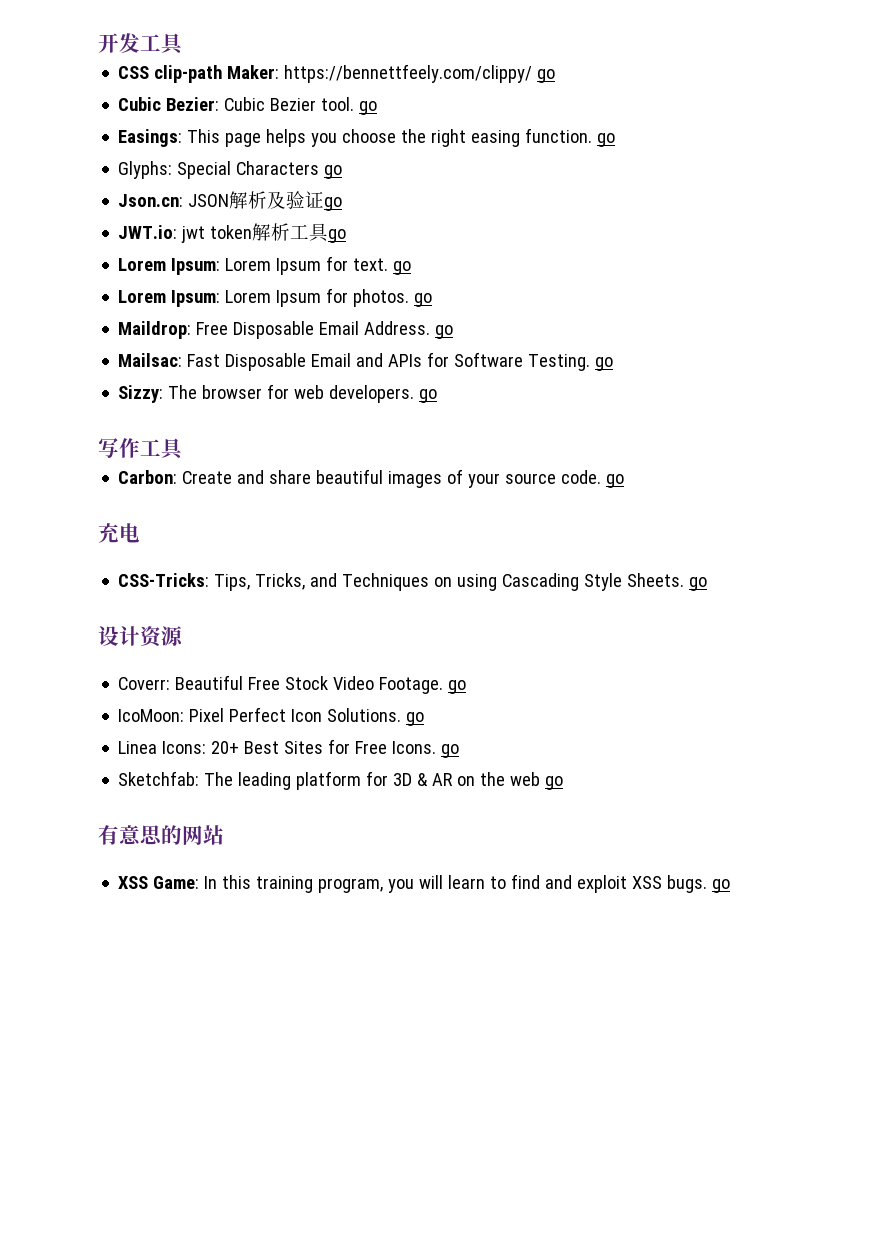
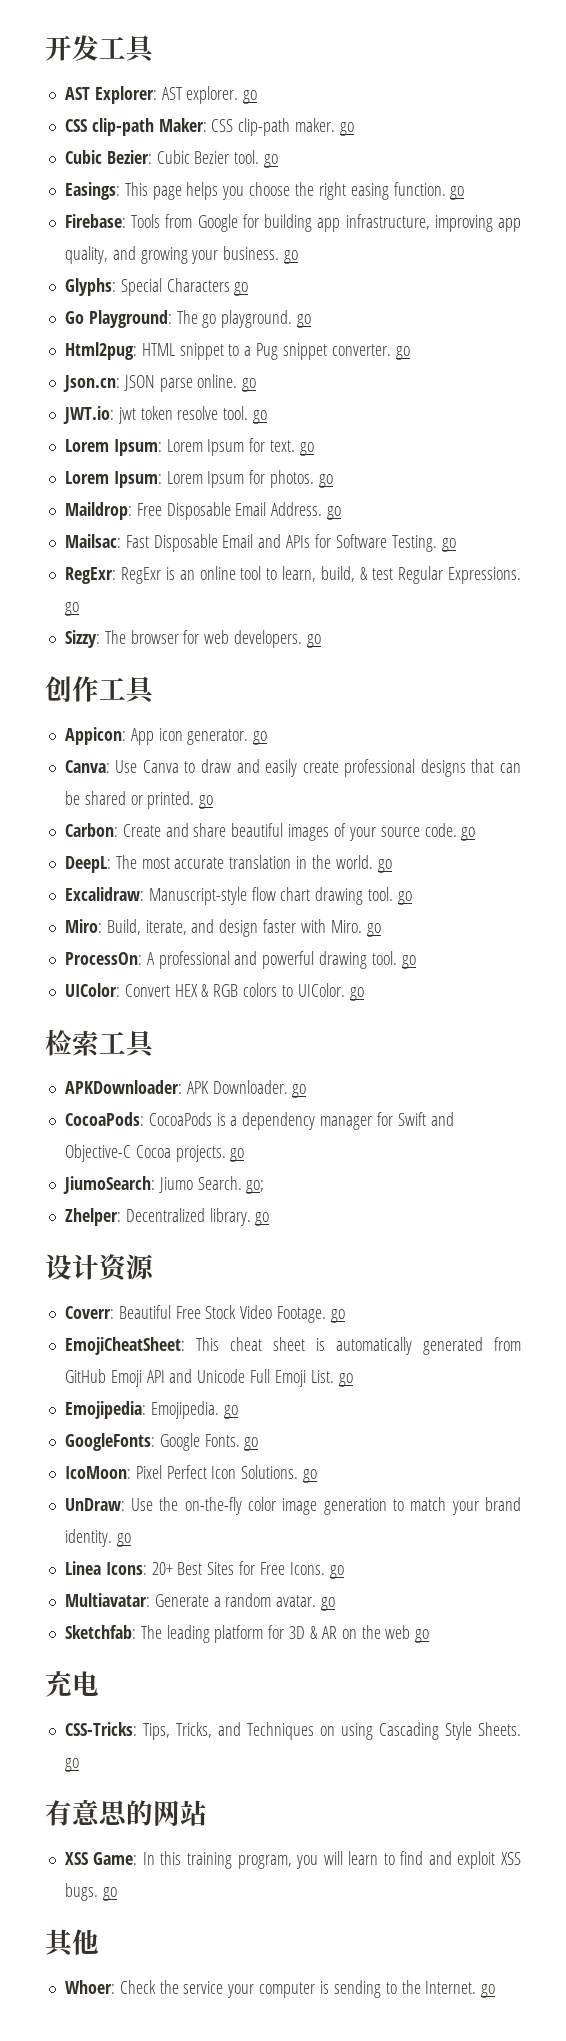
(184, 44) none -> [64,86,258,104] // AST Explorer: AST explorer. go
[284,64,533,83] https://bennettfeely.com/clippy/ -> [211,118,336,136] CSS clip-path maker.
[118,161,320,179] Glyphs: Special Characters -> [64,214,521,232] [64,246,299,264] [64,278,249,296] [64,310,312,328] [64,342,391,360] Firebase: Tools from Google for building app infrastructure, improving app quality, and growing your business. go // Glyphs: Special Characters go // Go Playground: The go playground. go // Html2pug: HTML snippet to a Pug snippet converter.
[229,191,325,209] 解析及验证 -> [159,374,238,392] parse online.
[252,223,330,242] 解析工具 -> [177,406,249,420] resolve tool.
(614, 364) none -> [64,566,521,584] [64,602,79,616] // RegExr: RegExr is an online tool to learn, build, & test Regular Expressions. go
[98,438,119,458] 写 -> [45,676,72,702] 创
(184, 449) none -> [64,727,268,745] [64,759,521,777] [64,791,214,809] // Appicon: App icon generator. go // Canva: Use Canva to draw and easily create professional designs that can be shared or printed. go
(625, 481) none -> [64,855,392,873] [64,887,412,905] [64,919,381,937] [64,951,416,969] [64,983,364,1001] [45,1029,156,1058] [64,1080,307,1098] [64,1112,454,1130] [64,1144,245,1162] [62,1176,265,1194] [64,1208,270,1226] [45,1254,155,1282] [64,1305,345,1323] [64,1337,521,1355] [64,1369,353,1387] [64,1401,238,1419] [64,1433,259,1451] [64,1465,318,1483] [64,1497,521,1515] [64,1529,131,1547] [64,1561,344,1579] [64,1593,336,1611] [64,1625,430,1643] // DeepL: The most accurate translation in the world. go // Excalidraw: Manuscript-style flow chart drawing tool. go // Miro: Build, iterate, and design faster with Miro. go // ProcessOn: A professional and powerful drawing tool. go // UIColor: Convert HEX & RGB colors to UIColor. go // 检索工具 // APKDownloader: APK Downloader. go // CocoaPods: CocoaPods is a dependency manager for Swift and Objective-C Cocoa projects. go // JiumoSearch: Jiumo Search. go; // Zhelper: Decentralized library. go // 设计资源 // Coverr: Beautiful Free Stock Video Footage. go // EmojiCheatSheet: This cheat sheet is automatically generated from GitHub Emoji API and Unicode Full Emoji List. go // Emojipedia: Emojipedia. go // GoogleFonts: Google Fonts. go // IcoMoon: Pixel Perfect Icon Solutions. go // UnDraw: Use the on-the-fly color image generation to match your brand identity. go // Linea Icons: 20+ Best Sites for Free Icons. go // Multiavatar: Generate a random avatar. go // Sketchfab: The leading platform for 3D & AR on the web go
[98,626,183,648] [118,675,467,694] [118,707,425,726] [118,739,460,758] [118,771,564,790] // 设计资源 // Coverr: Beautiful Free Stock Video Footage. go // IcoMoon: Pixel Perfect Icon Solutions. go // Linea Icons: 20+ Best Sites for Free Icons. go // Sketchfab: The leading platform for 3D & AR on the web go -> (79, 1765) none
(731, 886) none -> [45,1929,99,1957] [64,1980,496,1998] // 其他 // Whoer: Check the service your computer is sending to the Internet. go

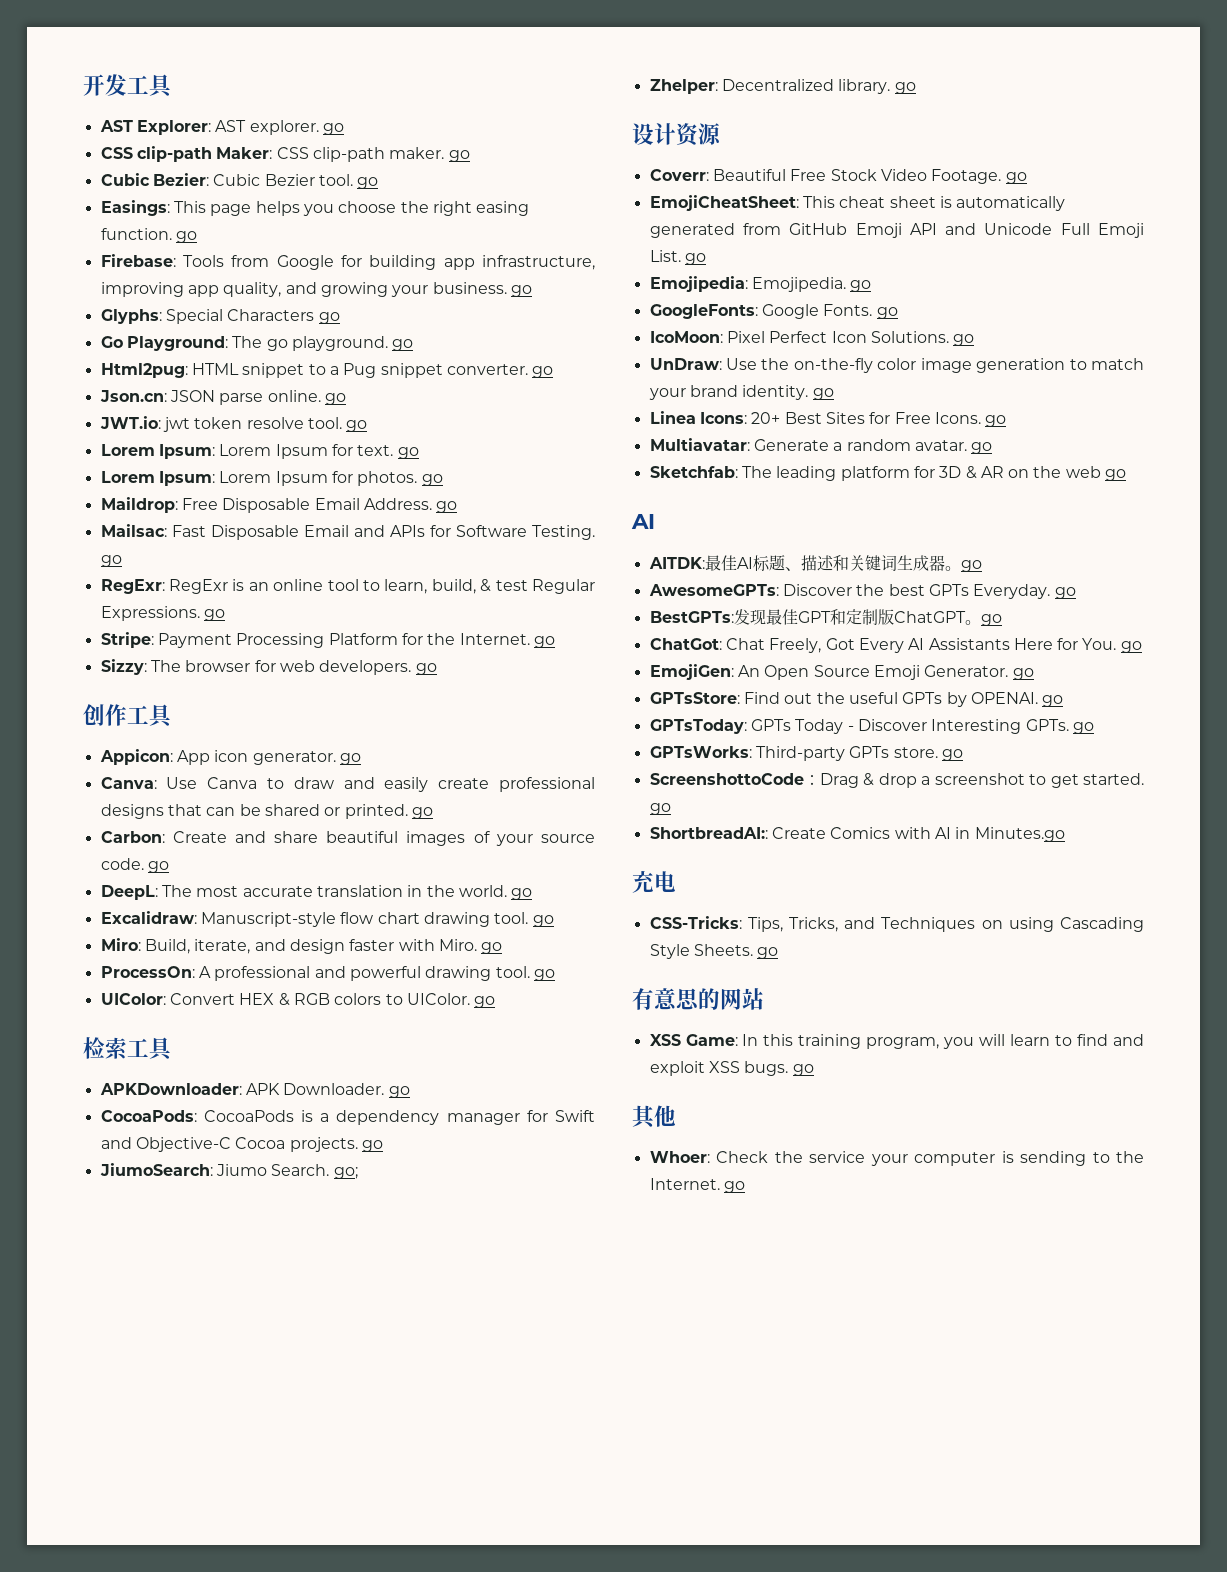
(79, 609) none -> [100,632,555,648] // Stripe: Payment Processing Platform for the Internet. go
(430, 1636) none -> [631,514,655,529] [648,555,982,572] [648,584,1076,599] [649,609,1002,626] [649,638,1142,653] [649,664,1034,680] [649,692,1064,707] [649,719,1094,734] [649,746,963,761] [649,773,1144,788] [649,803,671,815] [649,827,1065,842] // AI // AITDK:最佳AI标题、描述和关键词生成器。go // AwesomeGPTs: Discover the best GPTs Everyday. go // BestGPTs:发现最佳GPT和定制版ChatGPT。go // ChatGot: Chat Freely, Got Every AI Assistants Here for You. go // EmojiGen: An Open Source Emoji Generator. go // GPTsStore: Find out the useful GPTs by OPENAI. go // GPTsToday: GPTs Today - Discover Interesting GPTs. go // GPTsWorks: Third-party GPTs store. go // ScreenshottoCode：Drag & drop a screenshot to get started. go // ShortbreadAI:: Create Comics with AI in Minutes.go

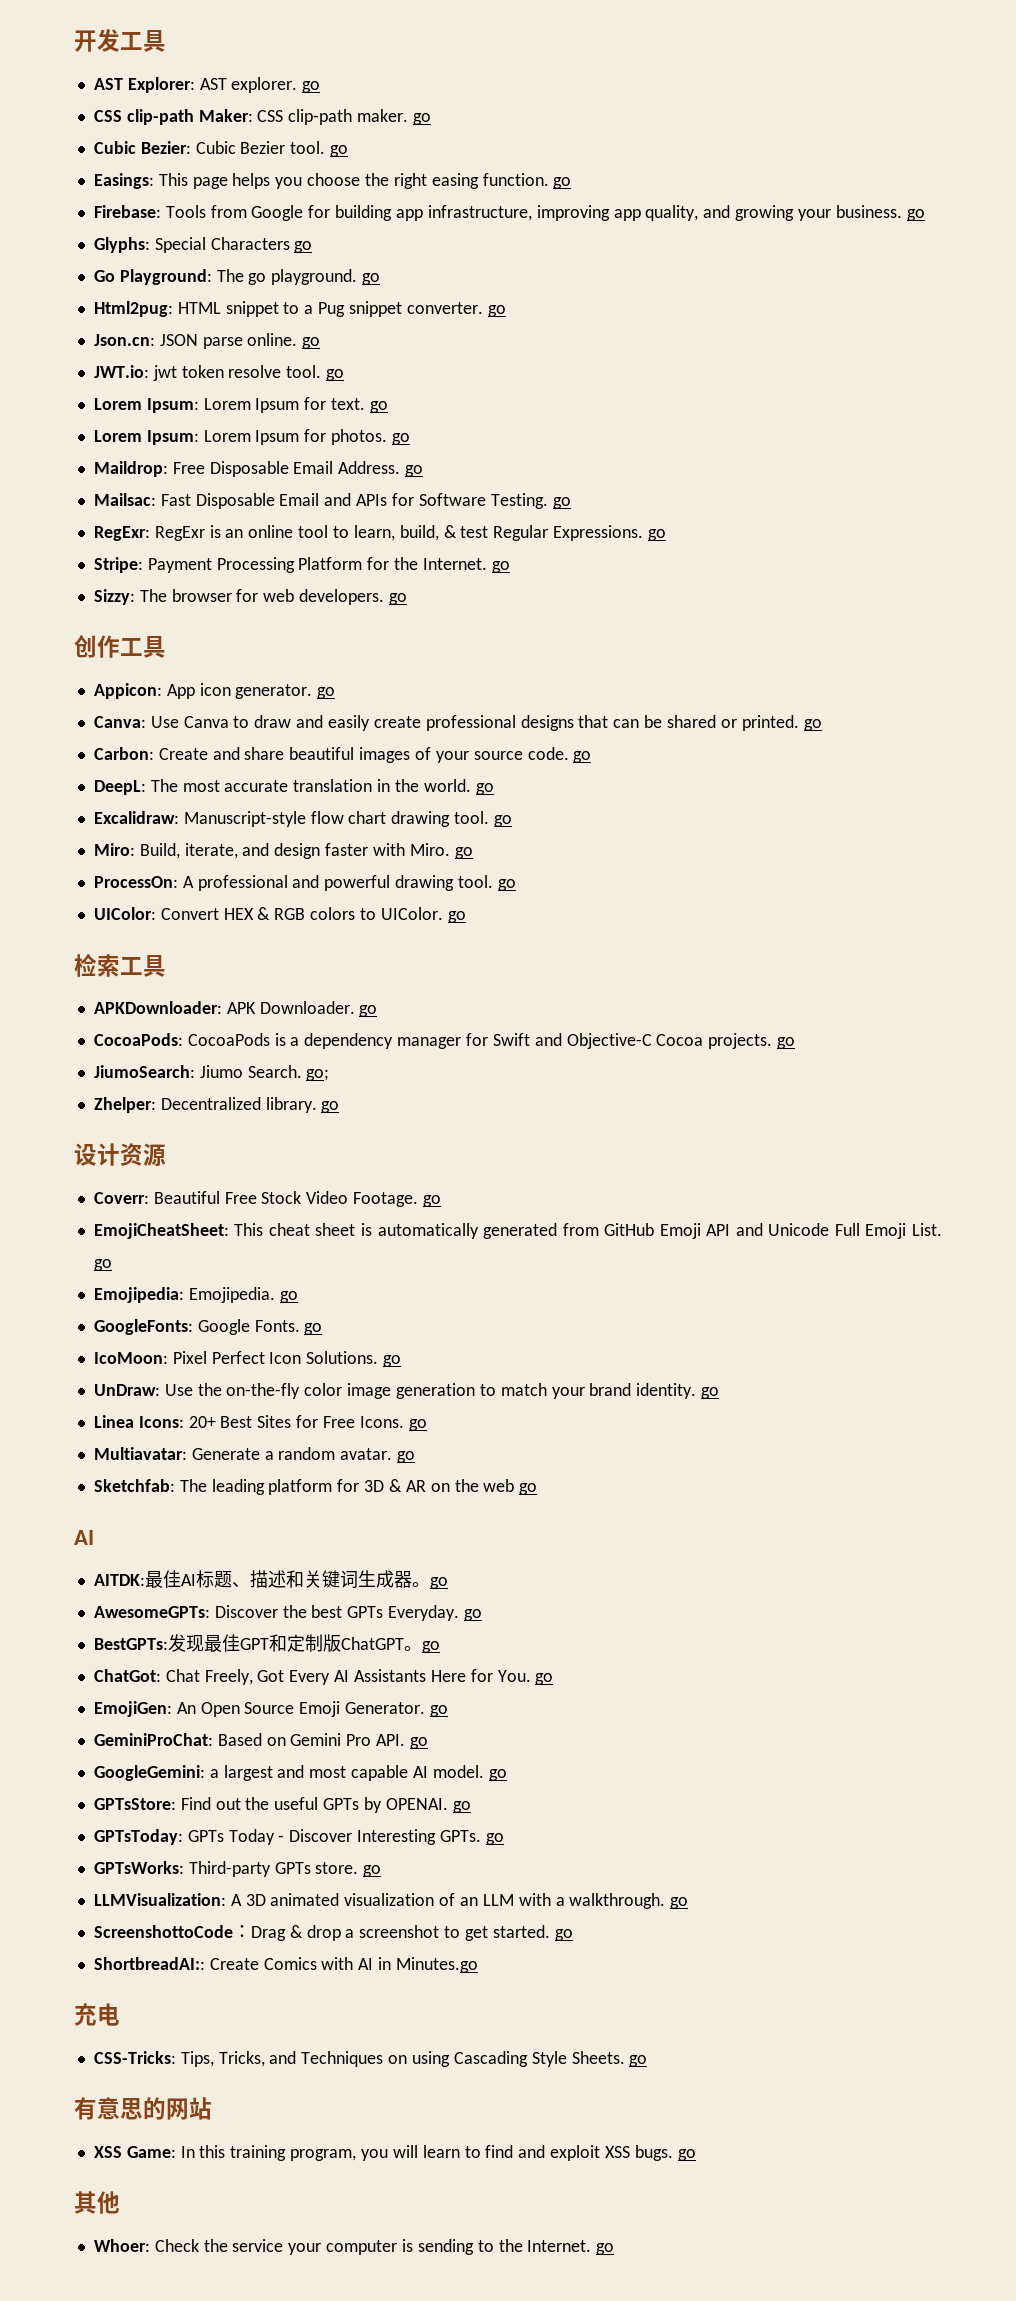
(1034, 674) none -> [93,1733,428,1749] [93,1765,507,1781] // GeminiProChat: Based on Gemini Pro API. go // GoogleGemini: a largest and most capable AI model. go
(963, 755) none -> [93,1893,689,1909] // LLMVisualization: A 3D animated visualization of an LLM with a walkthrough. go

